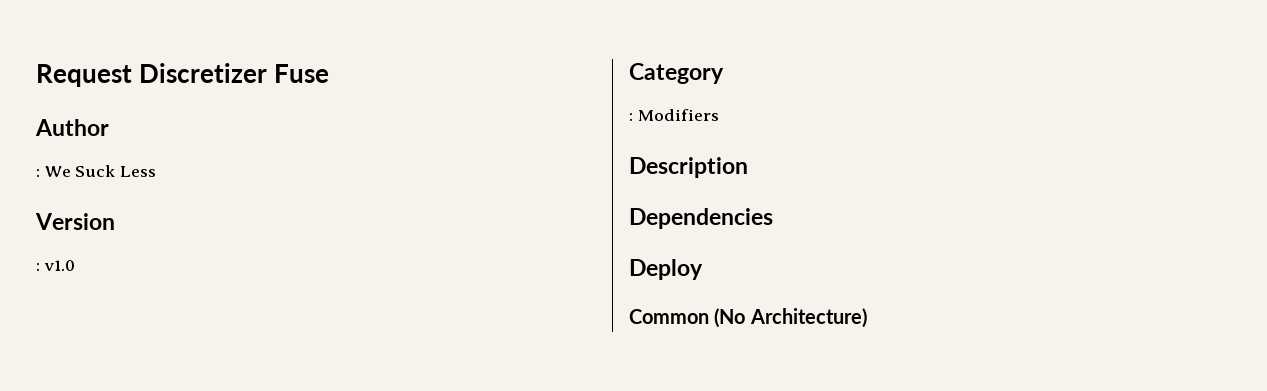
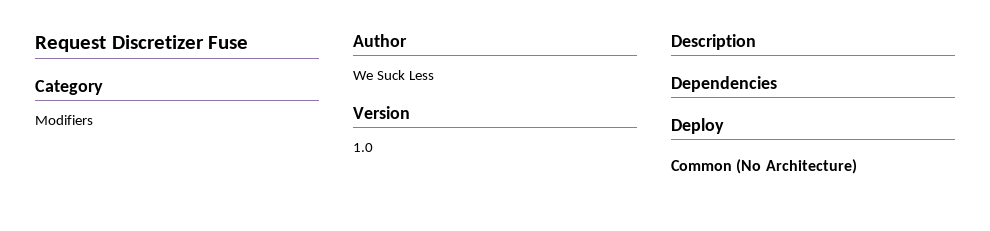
(330, 73) none -> [35,80,103,95] [35,115,93,125] // Category // Modifiers
[36,169,40,177] : -> (407, 40) none
[36,260,75,271] [629,63,724,84] [629,109,719,121] : v1.0 // Category // : Modifiers -> [353,143,373,152] 1.0

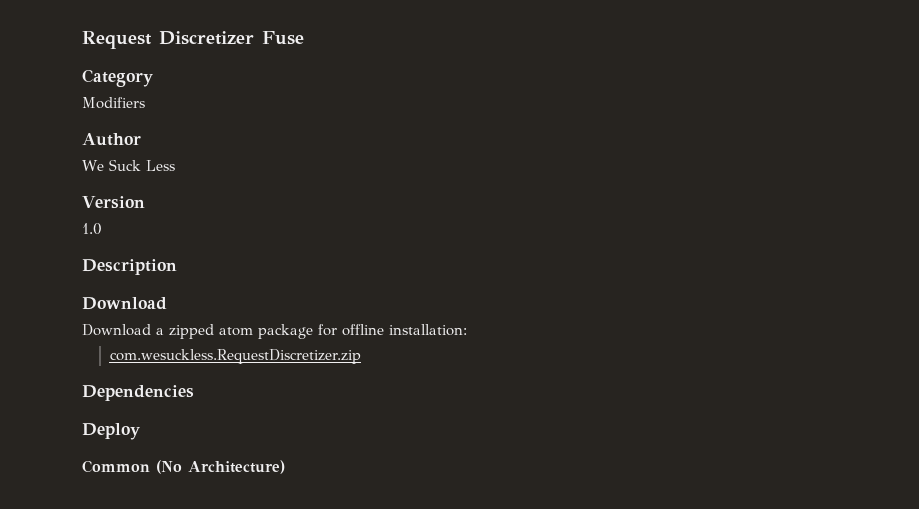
(756, 42) none -> [82,297,167,310] [82,324,467,339] [109,349,362,364] // Download // Download a zipped atom package for offline installation: // com.wesuckless.RequestDiscretizer.zip

